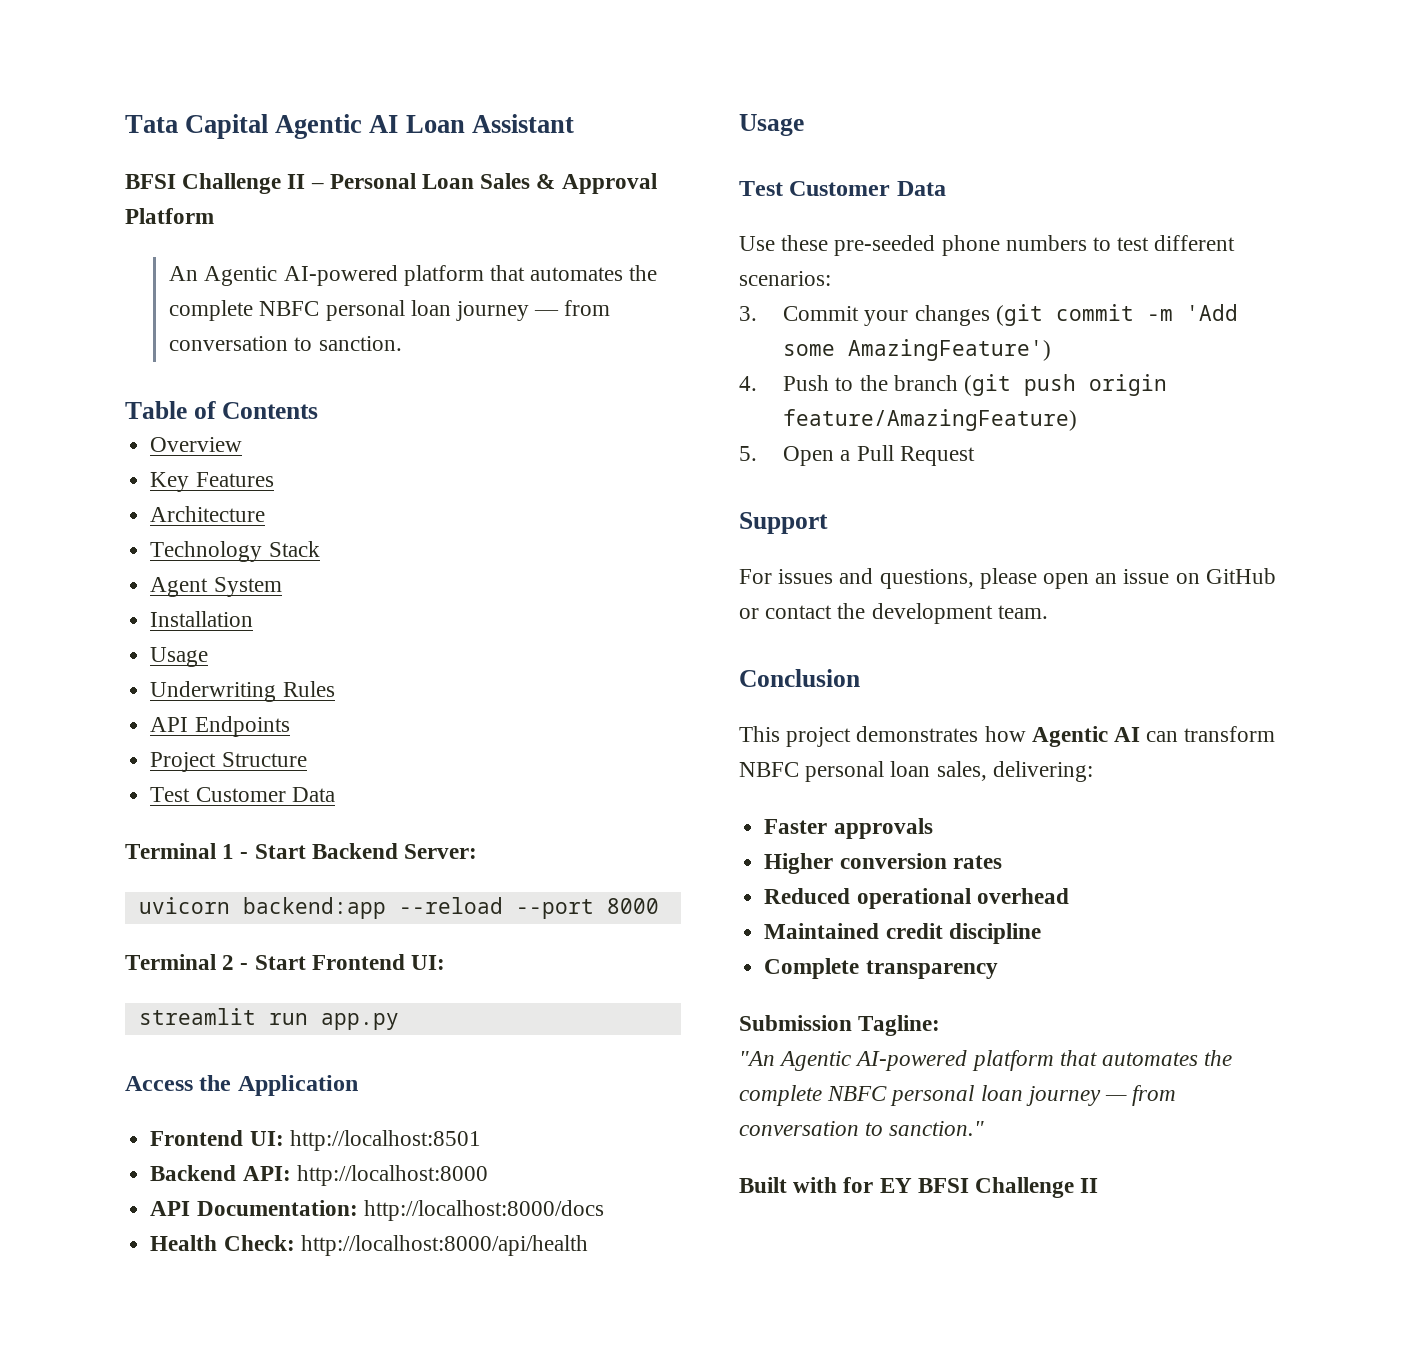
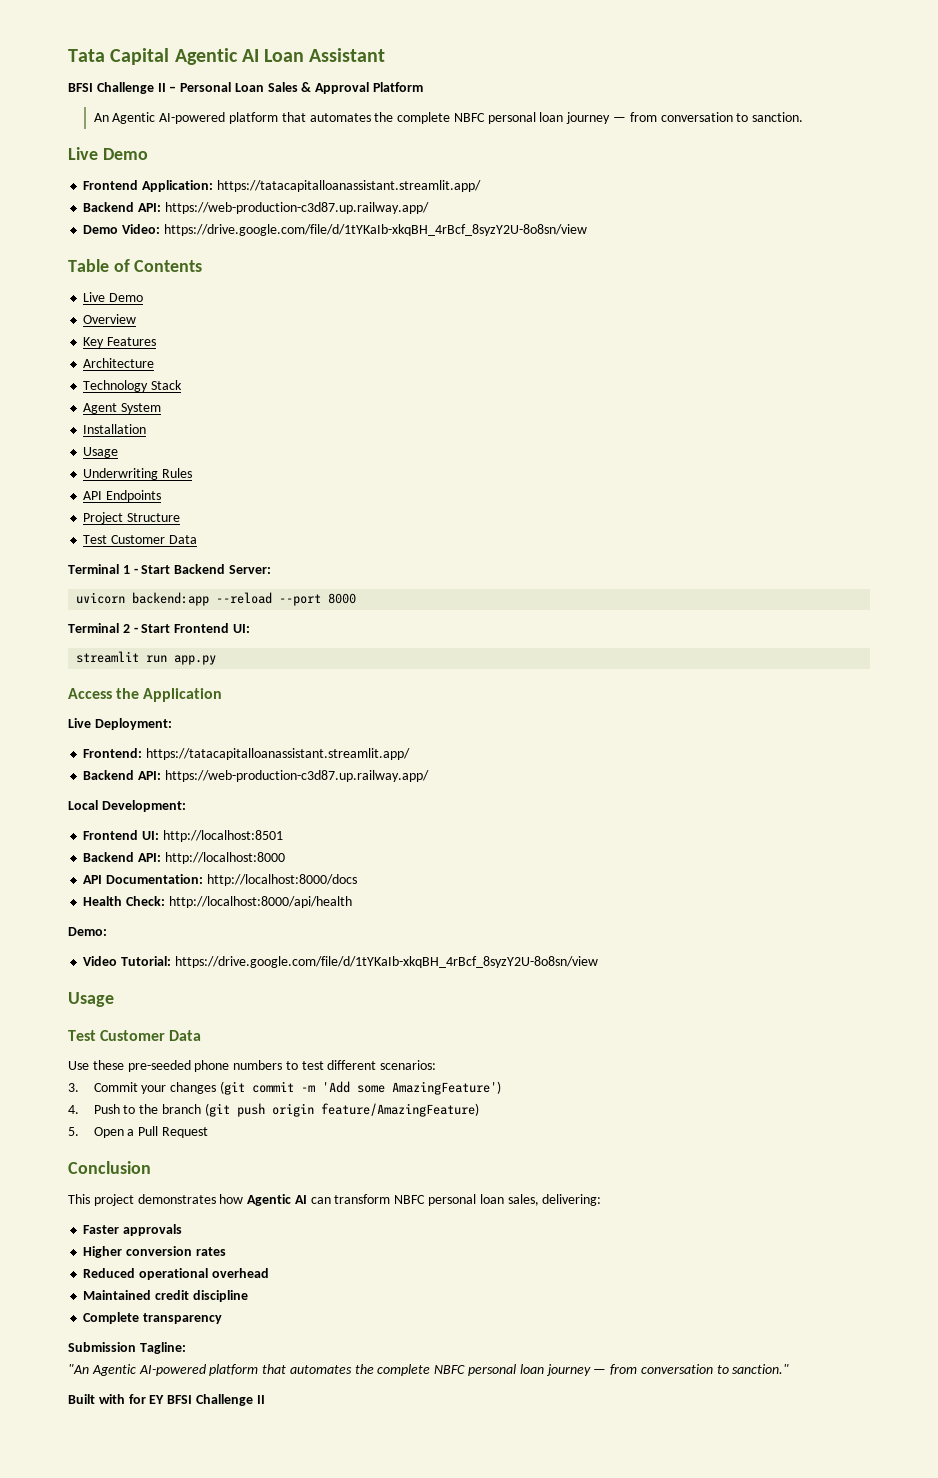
(402, 343) none -> [68,147,148,160] [83,180,481,192] [83,202,429,214] [83,224,587,236] // Live Demo // Frontend Application: https://tatacapitalloanassistant.streamlit.app/ // Backend API: https://web-production-c3d87.up.railway.app/ // Demo Video: https://drive.google.com/file/d/1tYKaIb-xkqBH_4rBcf_8syzY2U-8o8sn/view
(318, 410) none -> [83,292,144,302] // Live Demo
(358, 1085) none -> [68,718,172,730] [83,748,411,760] [83,770,429,782] [68,800,186,812] // Live Deployment: // Frontend: https://tatacapitalloanassistant.streamlit.app/ // Backend API: https://web-production-c3d87.up.railway.app/ // Local Development:
(588, 1245) none -> [68,927,107,936] [83,956,598,968] // Demo: // Video Tutorial: https://drive.google.com/file/d/1tYKaIb-xkqBH_4rBcf_8syzY2U-8o8sn/view
[739,512,828,534] [739,568,1276,589] [739,603,1048,624] // Support // For issues and questions, please open an issue on GitHub or contact the development team. -> (208, 1132) none

